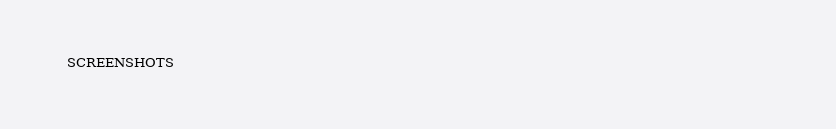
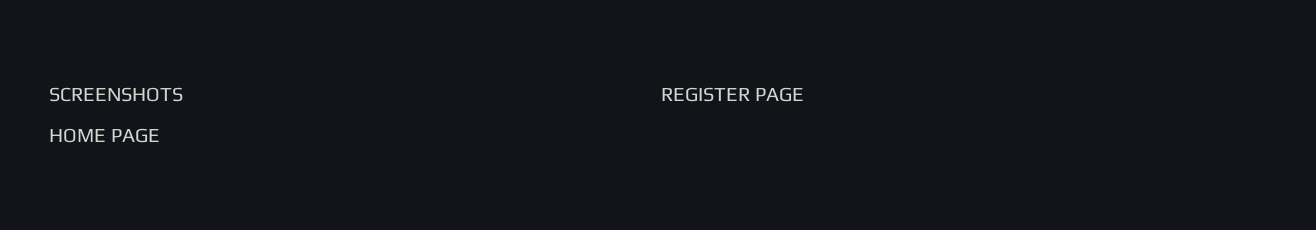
(174, 62) none -> [49,128,161,143] [661,87,805,102] // HOME PAGE // REGISTER PAGE

